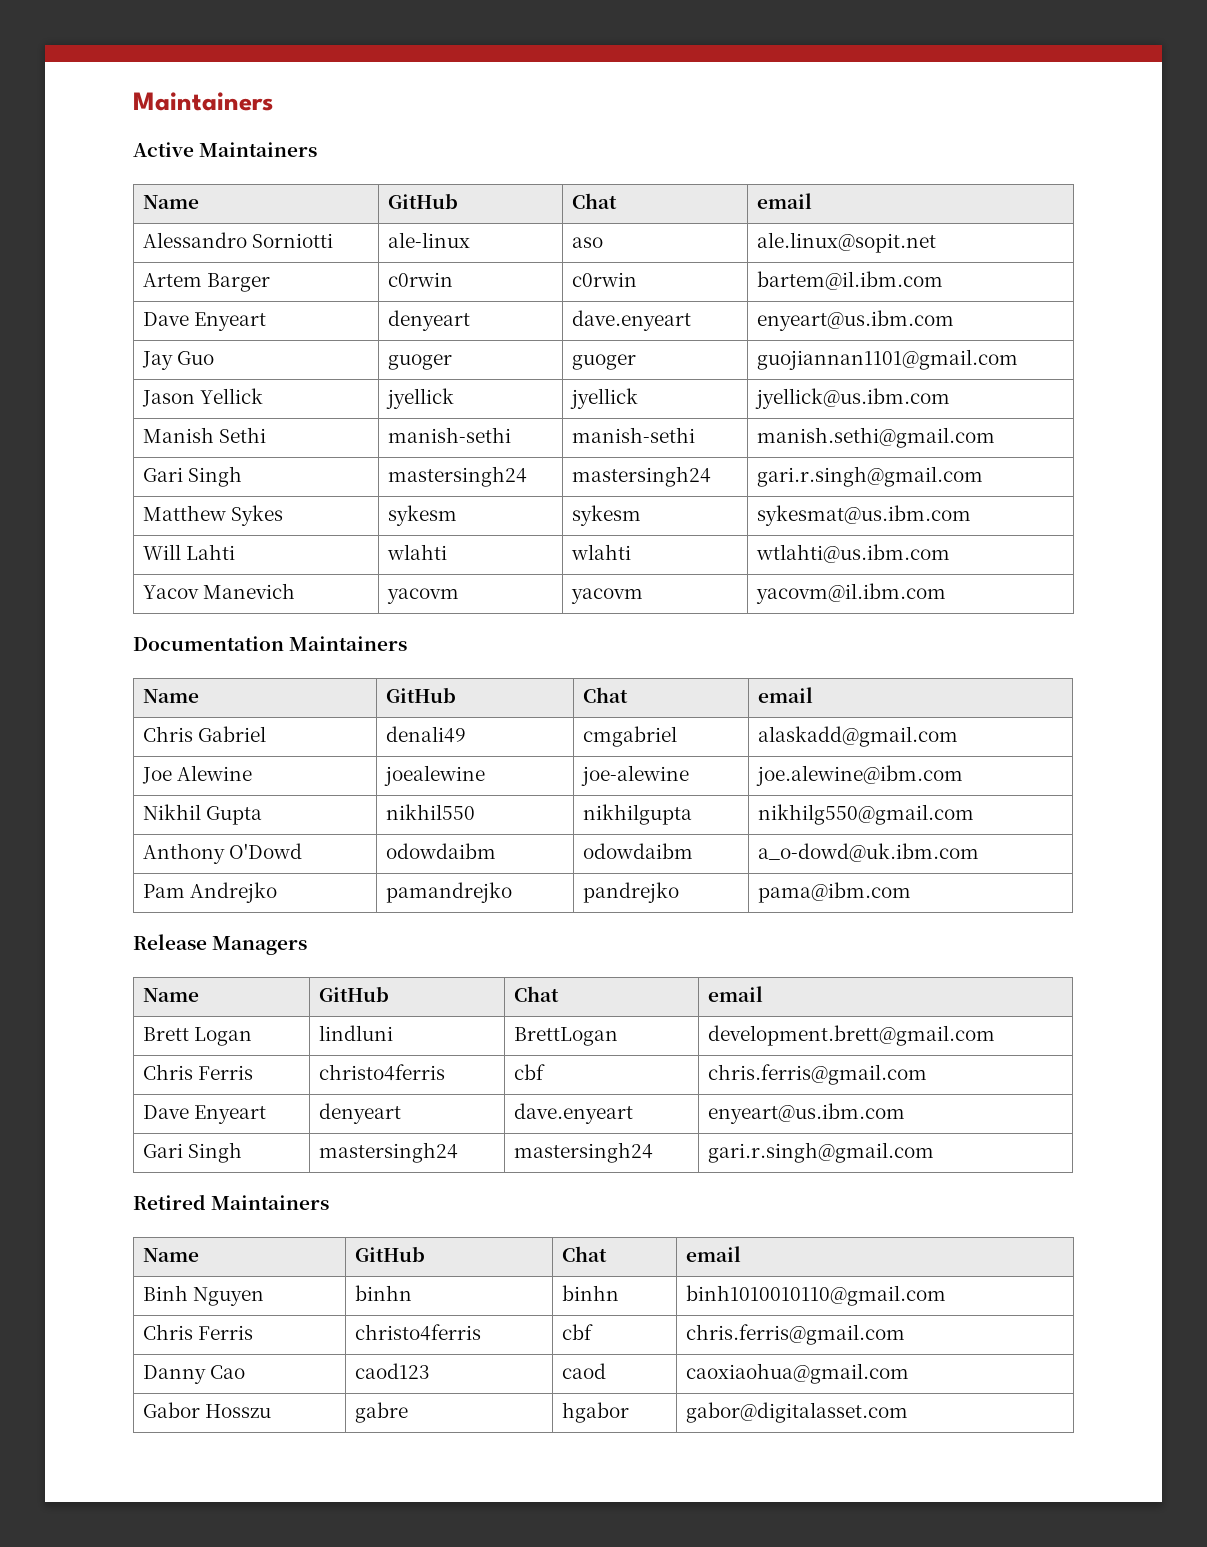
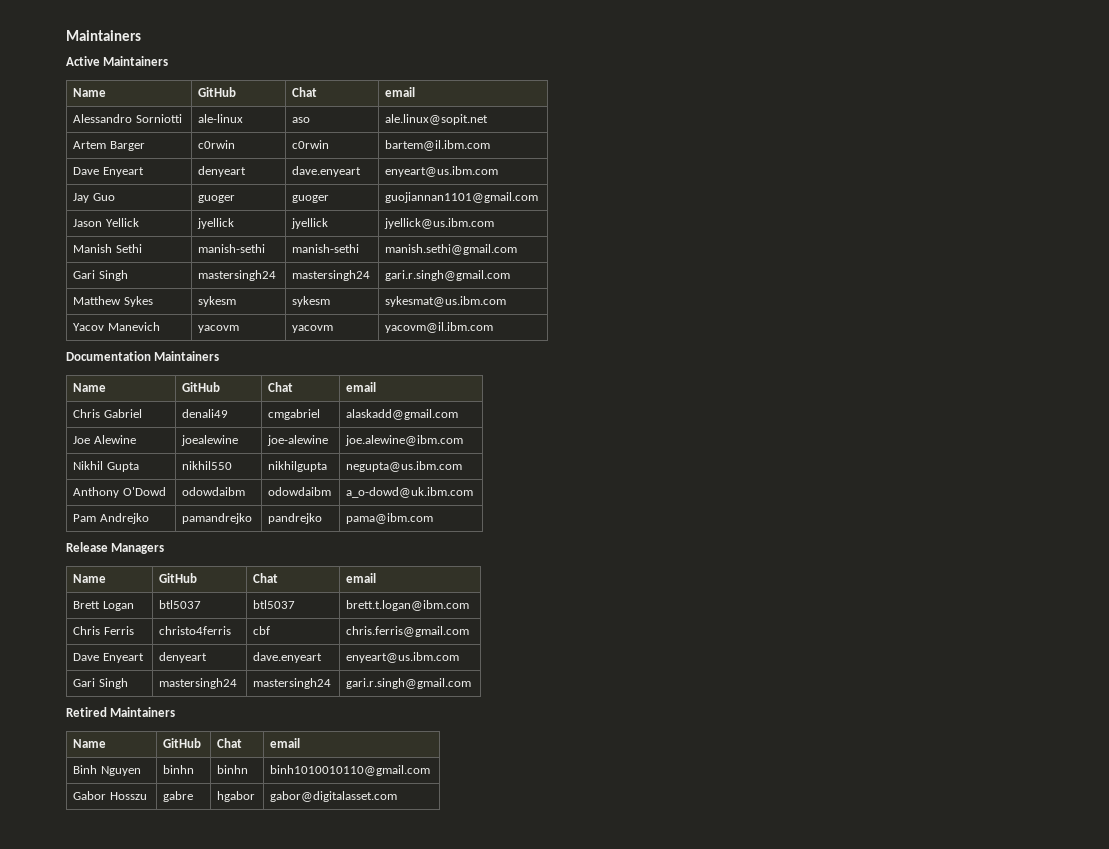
[142,544,235,560] [386,544,447,560] [570,544,631,560] [755,544,950,563] // Will Lahti | wlahti | wlahti | wtlahti@us.ibm.com -> (507, 301) none
[757,804,974,825] nikhilg550@gmail.com -> [346,461,463,472] negupta@us.ibm.com
[318,1025,393,1041] [513,1027,618,1046] [707,1025,995,1046] lindluni | BrettLogan | development.brett@gmail.com -> [159,600,202,609] [253,600,296,609] [346,600,470,611] btl5037 | btl5037 | brett.t.logan@ibm.com
[142,1324,253,1340] [354,1324,481,1341] [561,1324,593,1340] [685,1324,905,1345] [142,1365,245,1384] [354,1363,430,1379] [561,1363,606,1379] [685,1363,909,1384] // Chris Ferris | christo4ferris | cbf | chris.ferris@gmail.com // Danny Cao | caod123 | caod | caoxiaohua@gmail.com -> (431, 770) none

